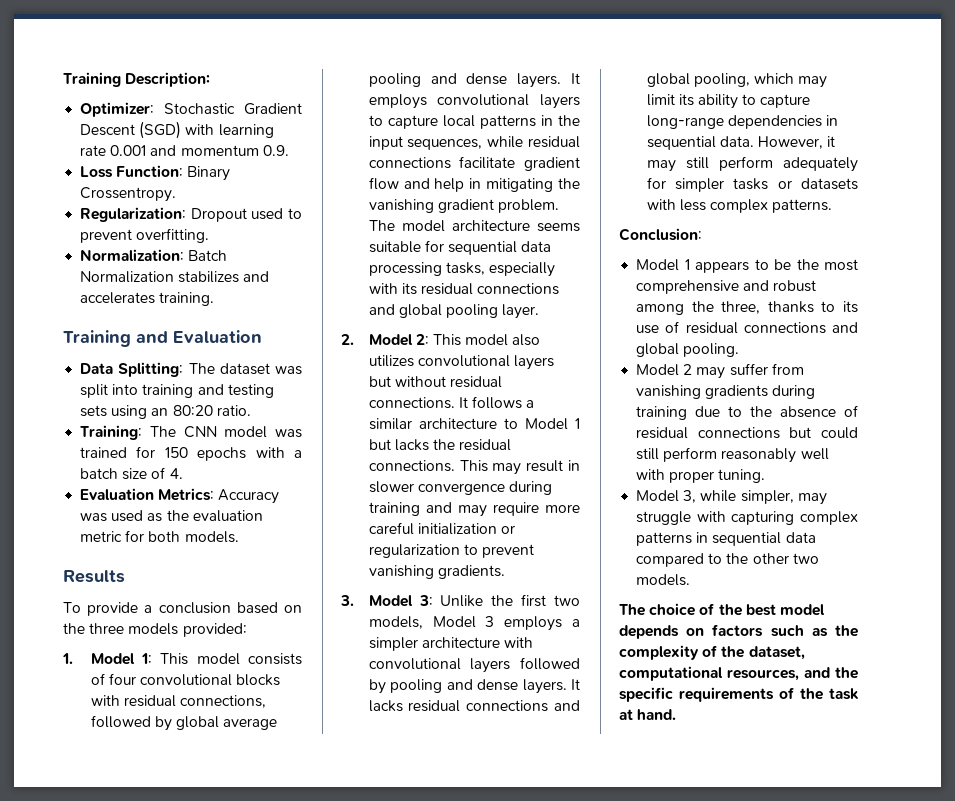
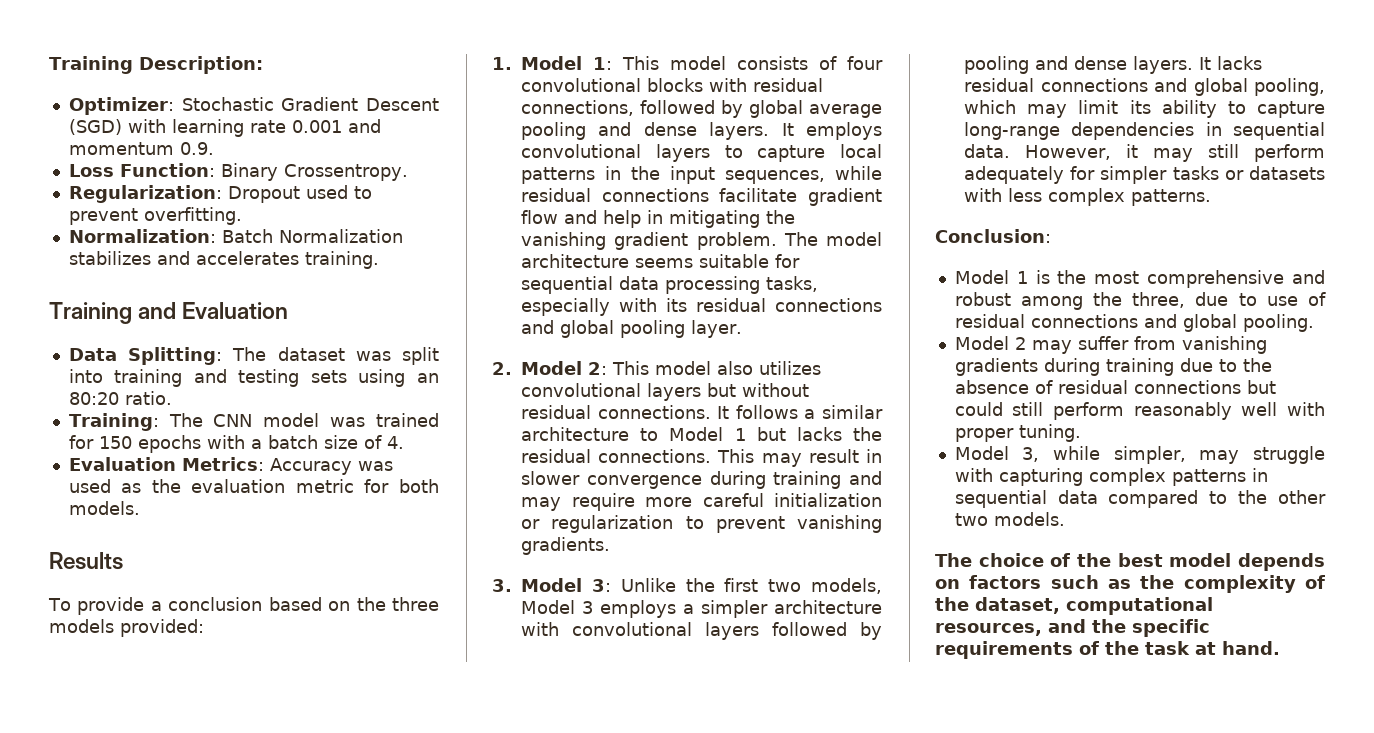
[695,259,792,273] appears to be -> [1035,270,1050,284] is
[767,301,858,313] thanks to its -> [1195,292,1257,306] due to

